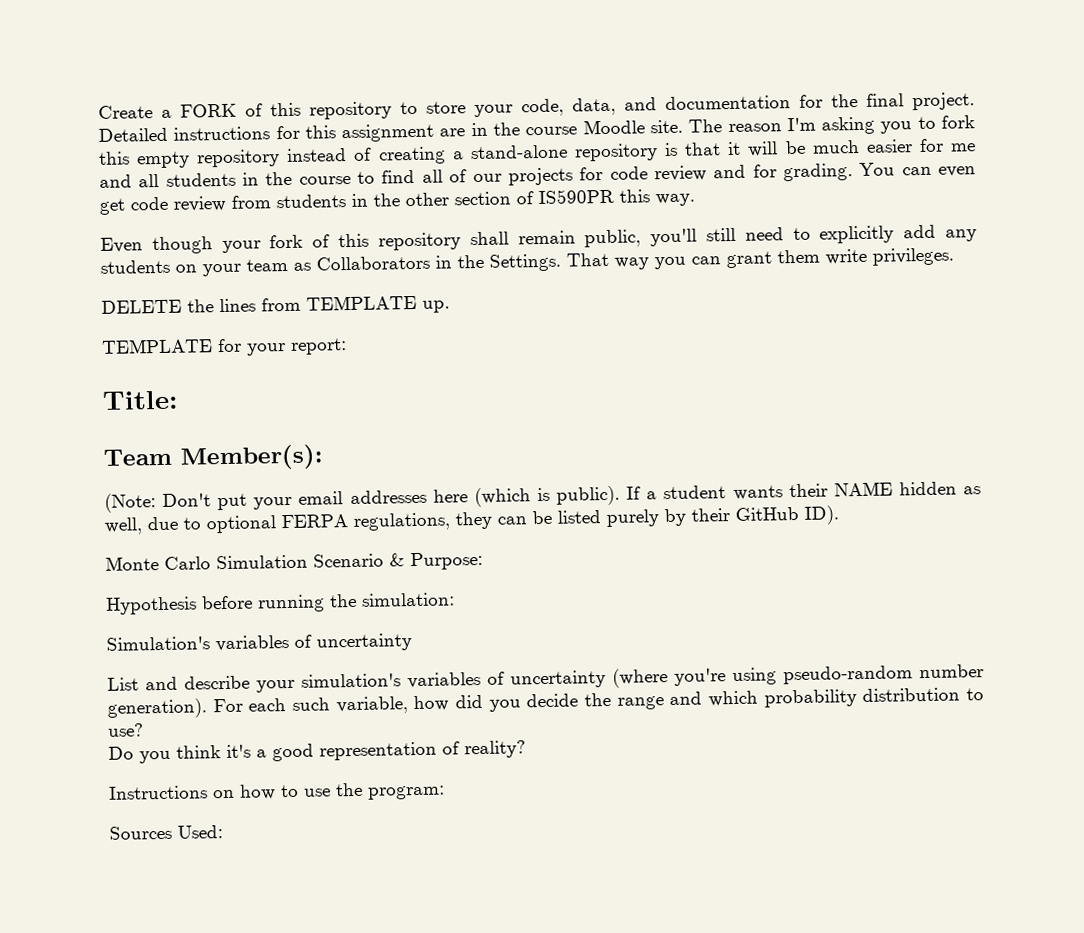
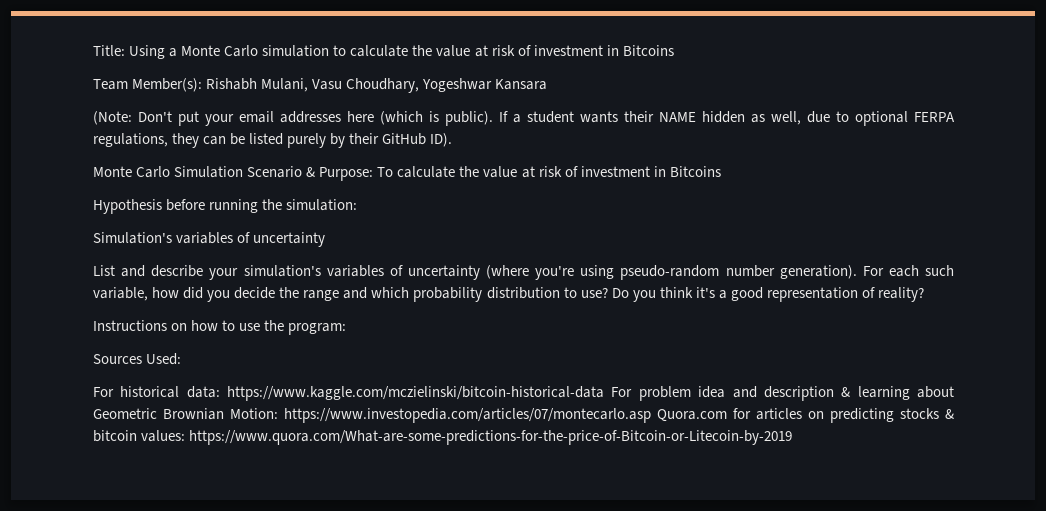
[98,92,975,120] [98,115,975,143] [99,138,977,169] [99,162,977,188] [99,188,695,215] [100,224,977,255] [100,247,954,277] [101,294,450,314] [101,338,347,356] [102,390,179,410] [103,444,324,471] Create a FORK of this repository to store your code, data, and documentation for the final project. Detailed instructions for this assignment are in the course Moodle site. The reason I'm asking you to fork this empty repository instead of creating a stand-alone repository is that it will be much easier for me and all students in the course to find all of our projects for code review and for grading. You can even get code review from students in the other section of IS590PR this way. // Even though your fork of this repository shall remain public, you'll still need to explicitly add any students on your team as Collaborators in the Settings. That way you can grant them write privileges. // DELETE the lines from TEMPLATE up. // TEMPLATE for your report: // Title: // Team Member(s): -> [93,45,674,59] [93,78,548,93] Title: Using a Monte Carlo simulation to calculate the value at risk of investment in Bitcoins // Team Member(s): Rishabh Mulani, Vasu Choudhary, Yogeshwar Kansara
(483, 561) none -> [377,166,721,178] To calculate the value at risk of investment in Bitcoins
(144, 730) // -> (608, 292) none
(223, 832) none -> [93,386,955,401] [93,408,954,423] [93,430,793,445] // For historical data: https://www.kaggle.com/mczielinski/bitcoin-historical-data For problem idea and description & learning about Geometric Brownian Motion: https://www.investopedia.com/articles/07/montecarlo.asp Quora.com for articles on predicting stocks & bitcoin values: https://www.quora.com/What-are-some-predictions-for-the-price-of-Bitcoin-or-Litecoin-by-2019

